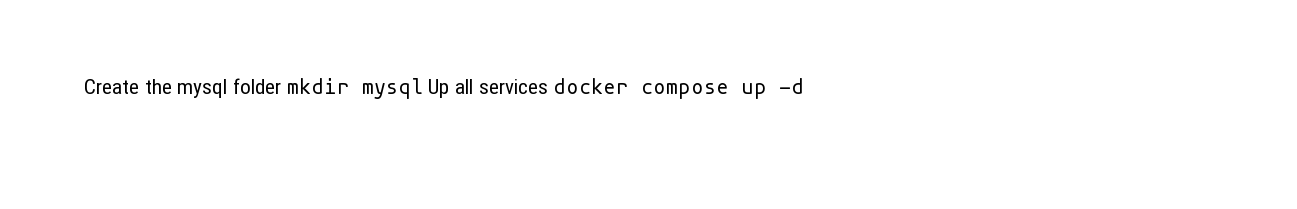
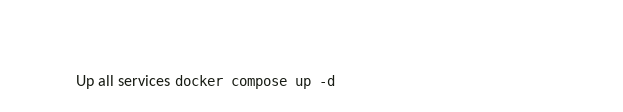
[84,78,423,99] Create the mysql folder mkdir mysql -> (76, 82) none

